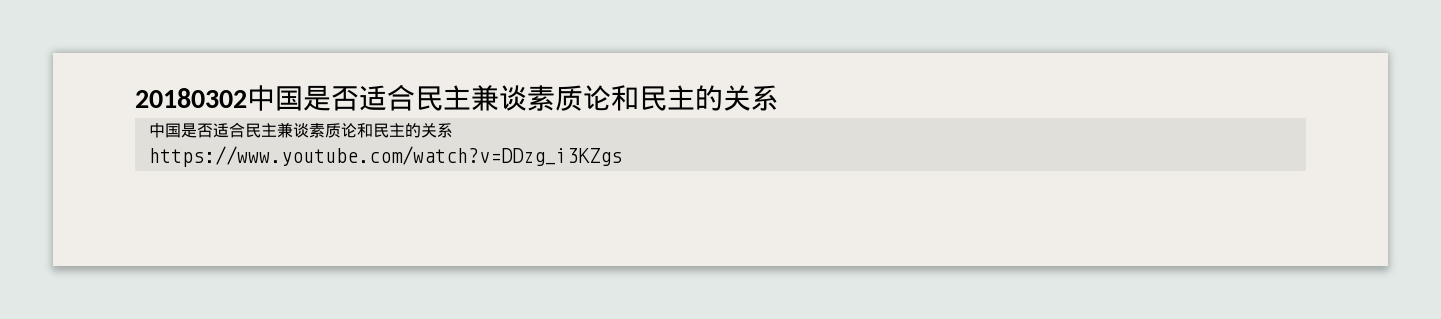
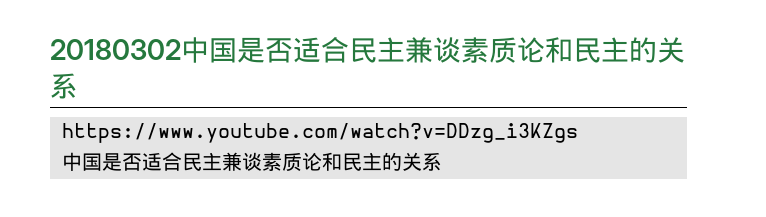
(779, 98) none -> [62,123,579,143] // https://www.youtube.com/watch?v=DDzg_i3KZgs
[148,146,622,167] // https://www.youtube.com/watch?v=DDzg_i3KZgs -> (443, 161) none

